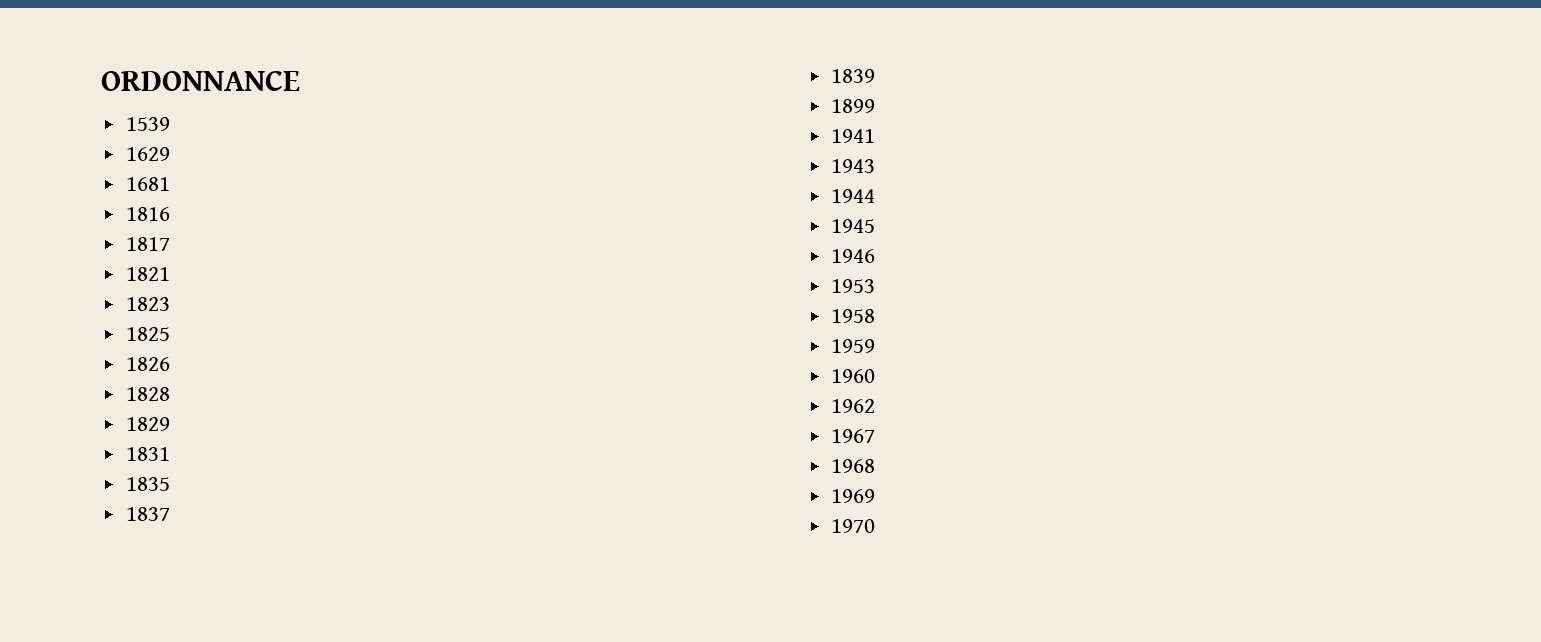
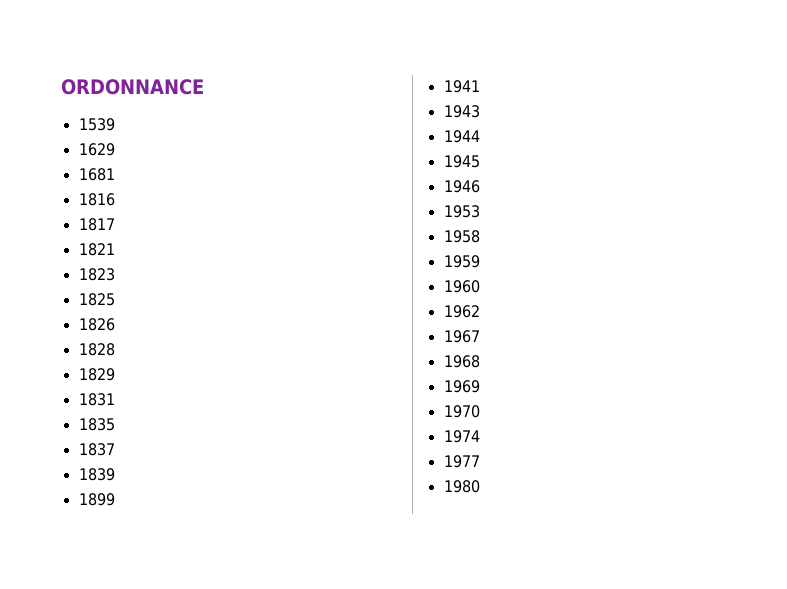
(875, 526) none -> [443,430,480,443] [443,455,480,468] [443,480,480,493] // 1974 // 1977 // 1980

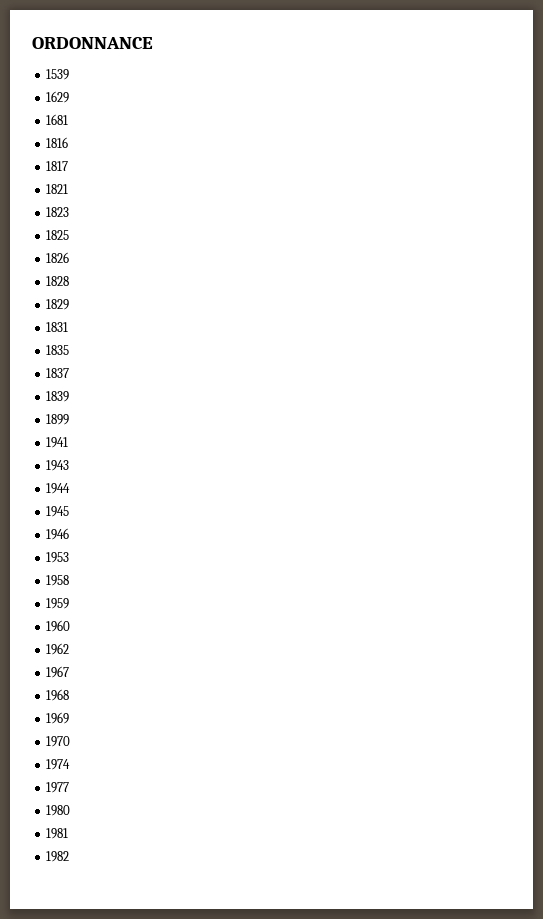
(480, 486) none -> [46,828,69,839] [46,851,70,862] // 1981 // 1982

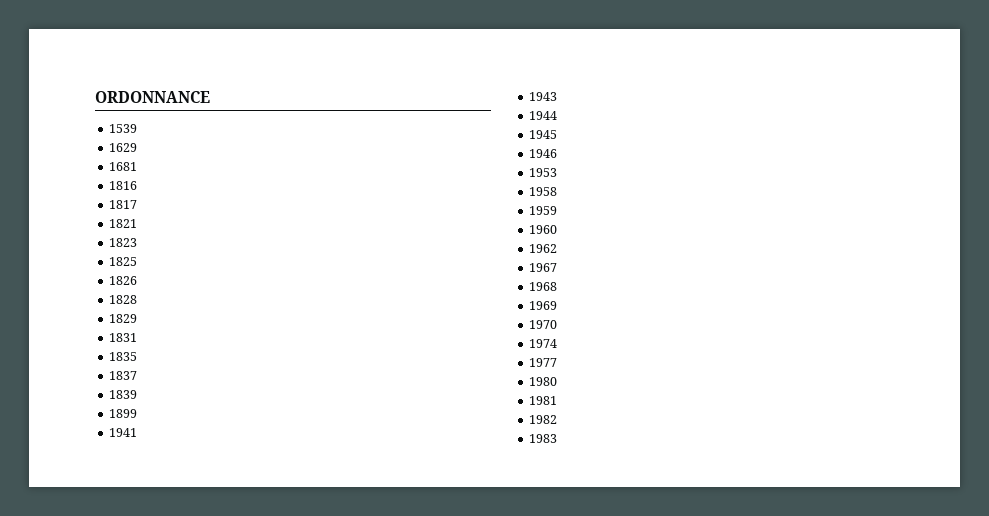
(70, 856) none -> [528,434,557,443] // 1983

